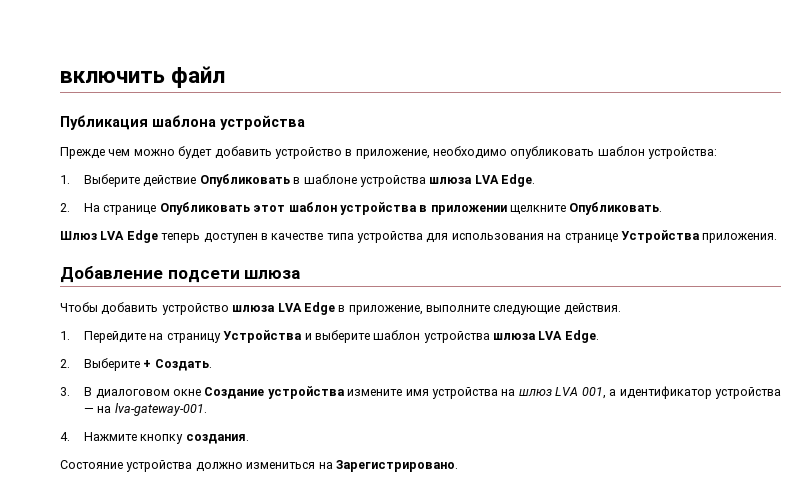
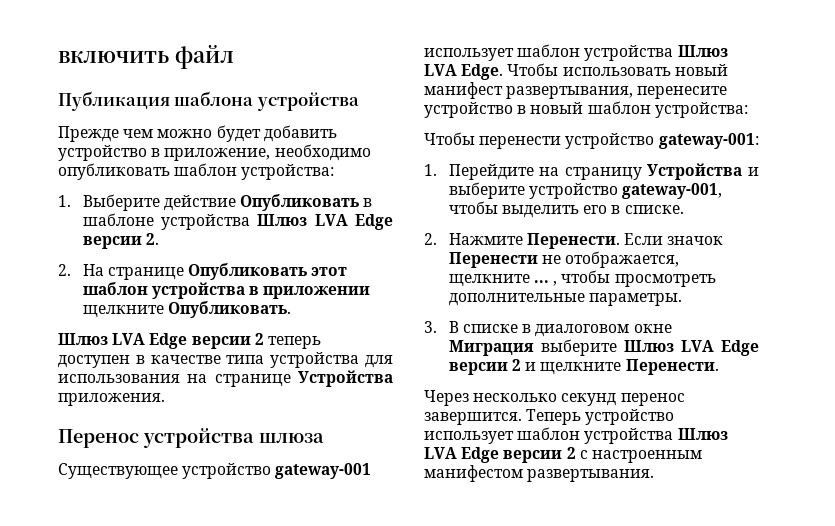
[429,174,536,187] шлюза LVA Edge. -> [257,214,393,230] [82,233,159,249] Шлюз LVA Edge версии 2.
(158, 236) none -> [191,333,264,349] версии 2
[60,266,240,283] Добавление подсети -> [58,428,254,448] Перенос устройства
[60,302,621,315] Чтобы добавить устройство шлюза LVA Edge в приложение, выполните следующие действия. -> [58,463,372,479] [424,44,728,61] [424,63,728,80] [424,82,728,99] [424,101,748,118] [424,132,759,149] Существующее устройство gateway-001 использует шаблон устройства Шлюз LVA Edge. Чтобы использовать новый манифест развертывания, перенесите устройство в новый шаблон устройства: // Чтобы перенести устройство gateway-001:
[373,330,599,343] [60,358,212,371] [60,386,781,399] [84,403,207,416] [60,432,249,444] [60,460,458,472] шаблон устройства шлюза LVA Edge. // 2. Выберите + Создать. // 3. В диалоговом окне Создание устройства измените имя устройства на шлюз LVA 001, а идентификатор устройства — на lva-gateway-001. // 4. Нажмите кнопку создания. // Состояние устройства должно измениться на Зарегистрировано. -> [528,183,723,199] [448,201,684,218] [424,233,724,249] [448,251,680,268] [448,270,716,287] [448,293,682,306] [424,321,672,337] [448,339,759,356] [448,359,719,375] [424,390,685,406] [424,409,675,425] [424,427,728,444] [424,447,702,463] [424,465,655,482] устройство gateway-001, чтобы выделить его в списке. // 2. Нажмите Перенести. Если значок Перенести не отображается, щелкните ... , чтобы просмотреть дополнительные параметры. // 3. В списке в диалоговом окне Миграция выберите Шлюз LVA Edge версии 2 и щелкните Перенести. // Через несколько секунд перенос завершится. Теперь устройство использует шаблон устройства Шлюз LVA Edge версии 2 с настроенным манифестом развертывания.

